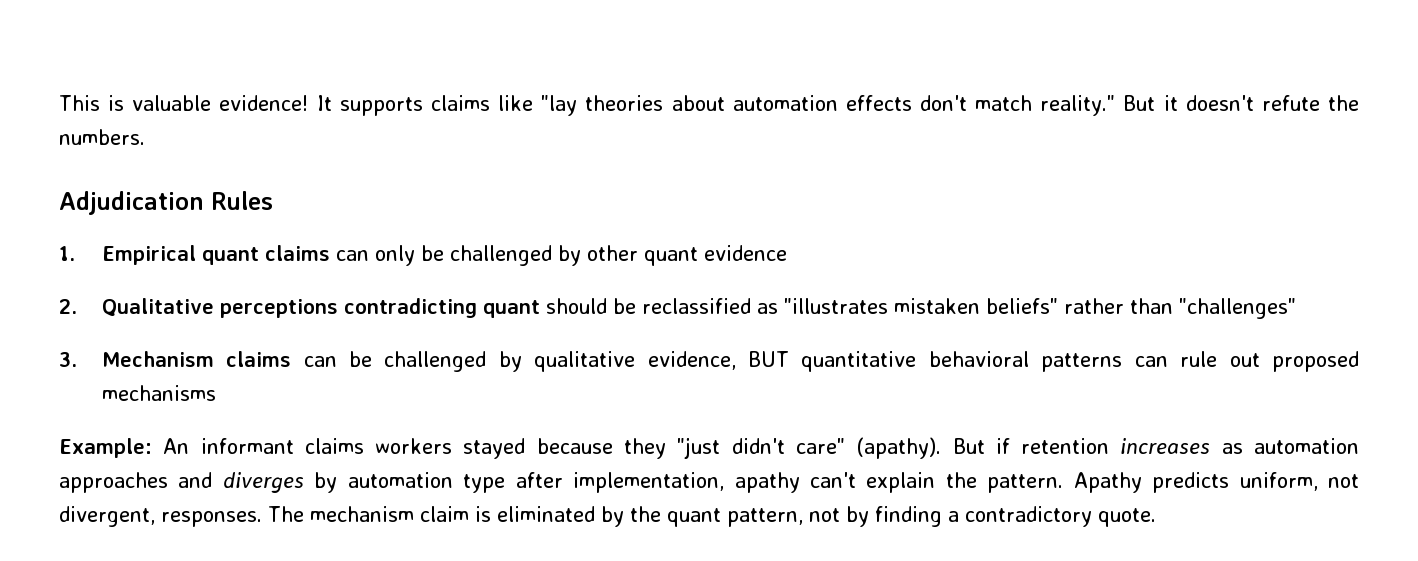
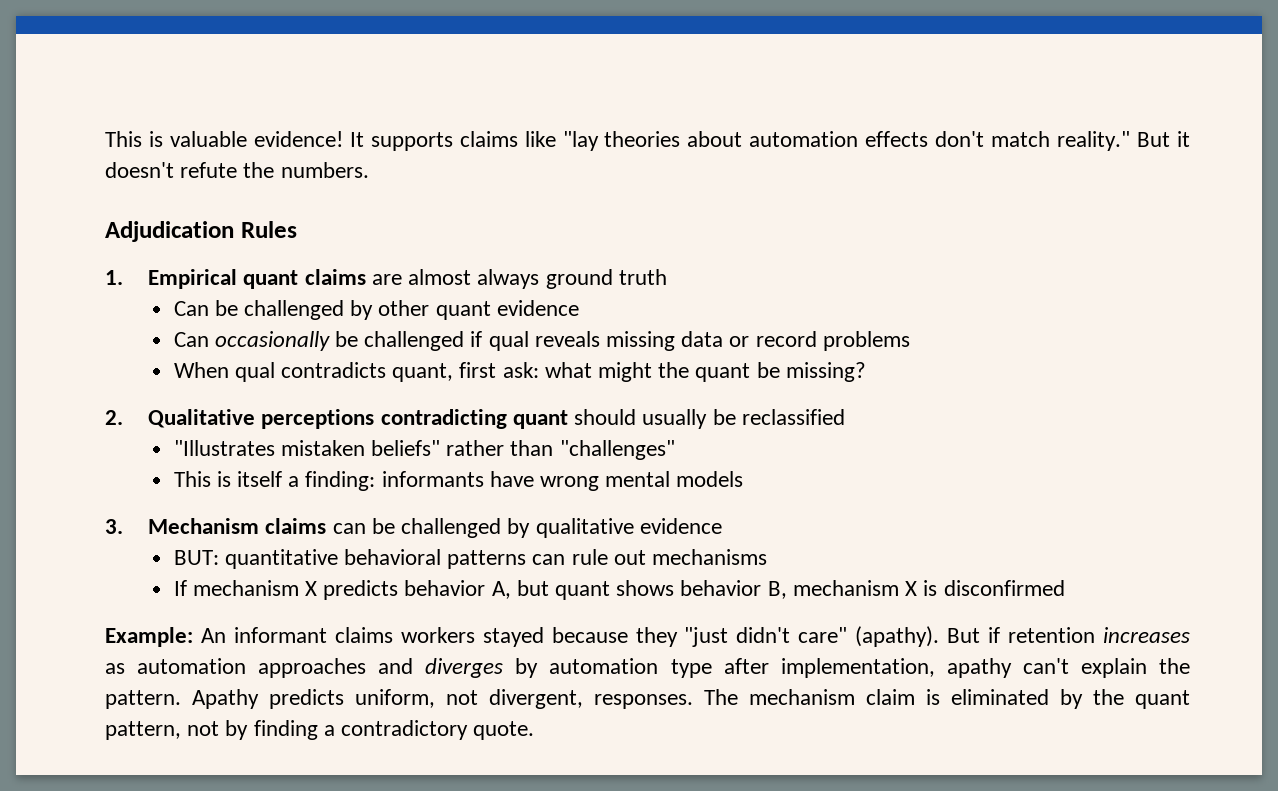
[335,245,415,266] can only -> [371,269,667,289] [173,301,209,316] are almost always ground truth // Can
(787, 253) none -> [173,331,910,351] [173,362,866,382] // Can occasionally be challenged if qual reveals missing data or record problems // When qual contradicts quant, first ask: what might the quant be missing?
(607, 306) none -> [642,409,708,429] usually
[756,298,888,314] as "illustrates -> [173,440,275,456] // "Illustrates
(1296, 308) none -> [173,471,744,491] // This is itself a finding: informants have wrong mental models
[647,351,790,370] evidence, BUT -> [639,518,722,534] [173,550,219,565] evidence // BUT:
[1272,351,1360,372] proposed -> (646, 557) none
(216, 393) none -> [173,580,1065,600] // If mechanism X predicts behavior A, but quant shows behavior B, mechanism X is disconfirmed

